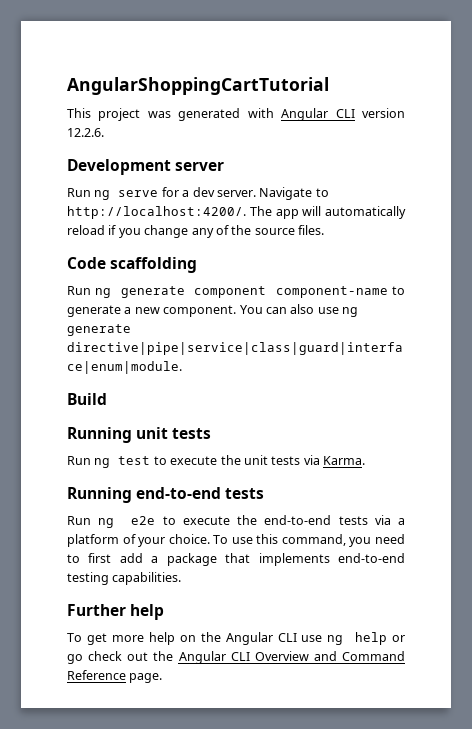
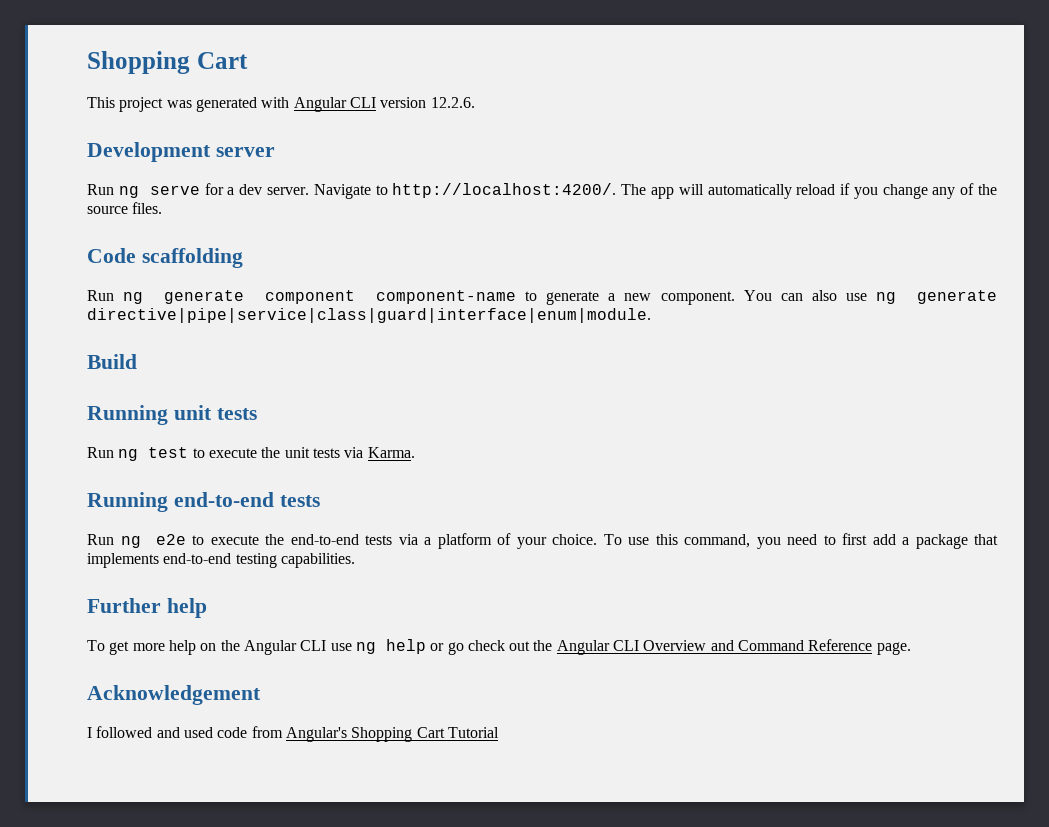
[67,77,329,95] AngularShoppingCartTutorial -> [87,51,248,74] Shopping Cart
(163, 678) none -> [87,685,261,705] [87,726,499,742] // Acknowledgement // I followed and used code from Angular's Shopping Cart Tutorial

